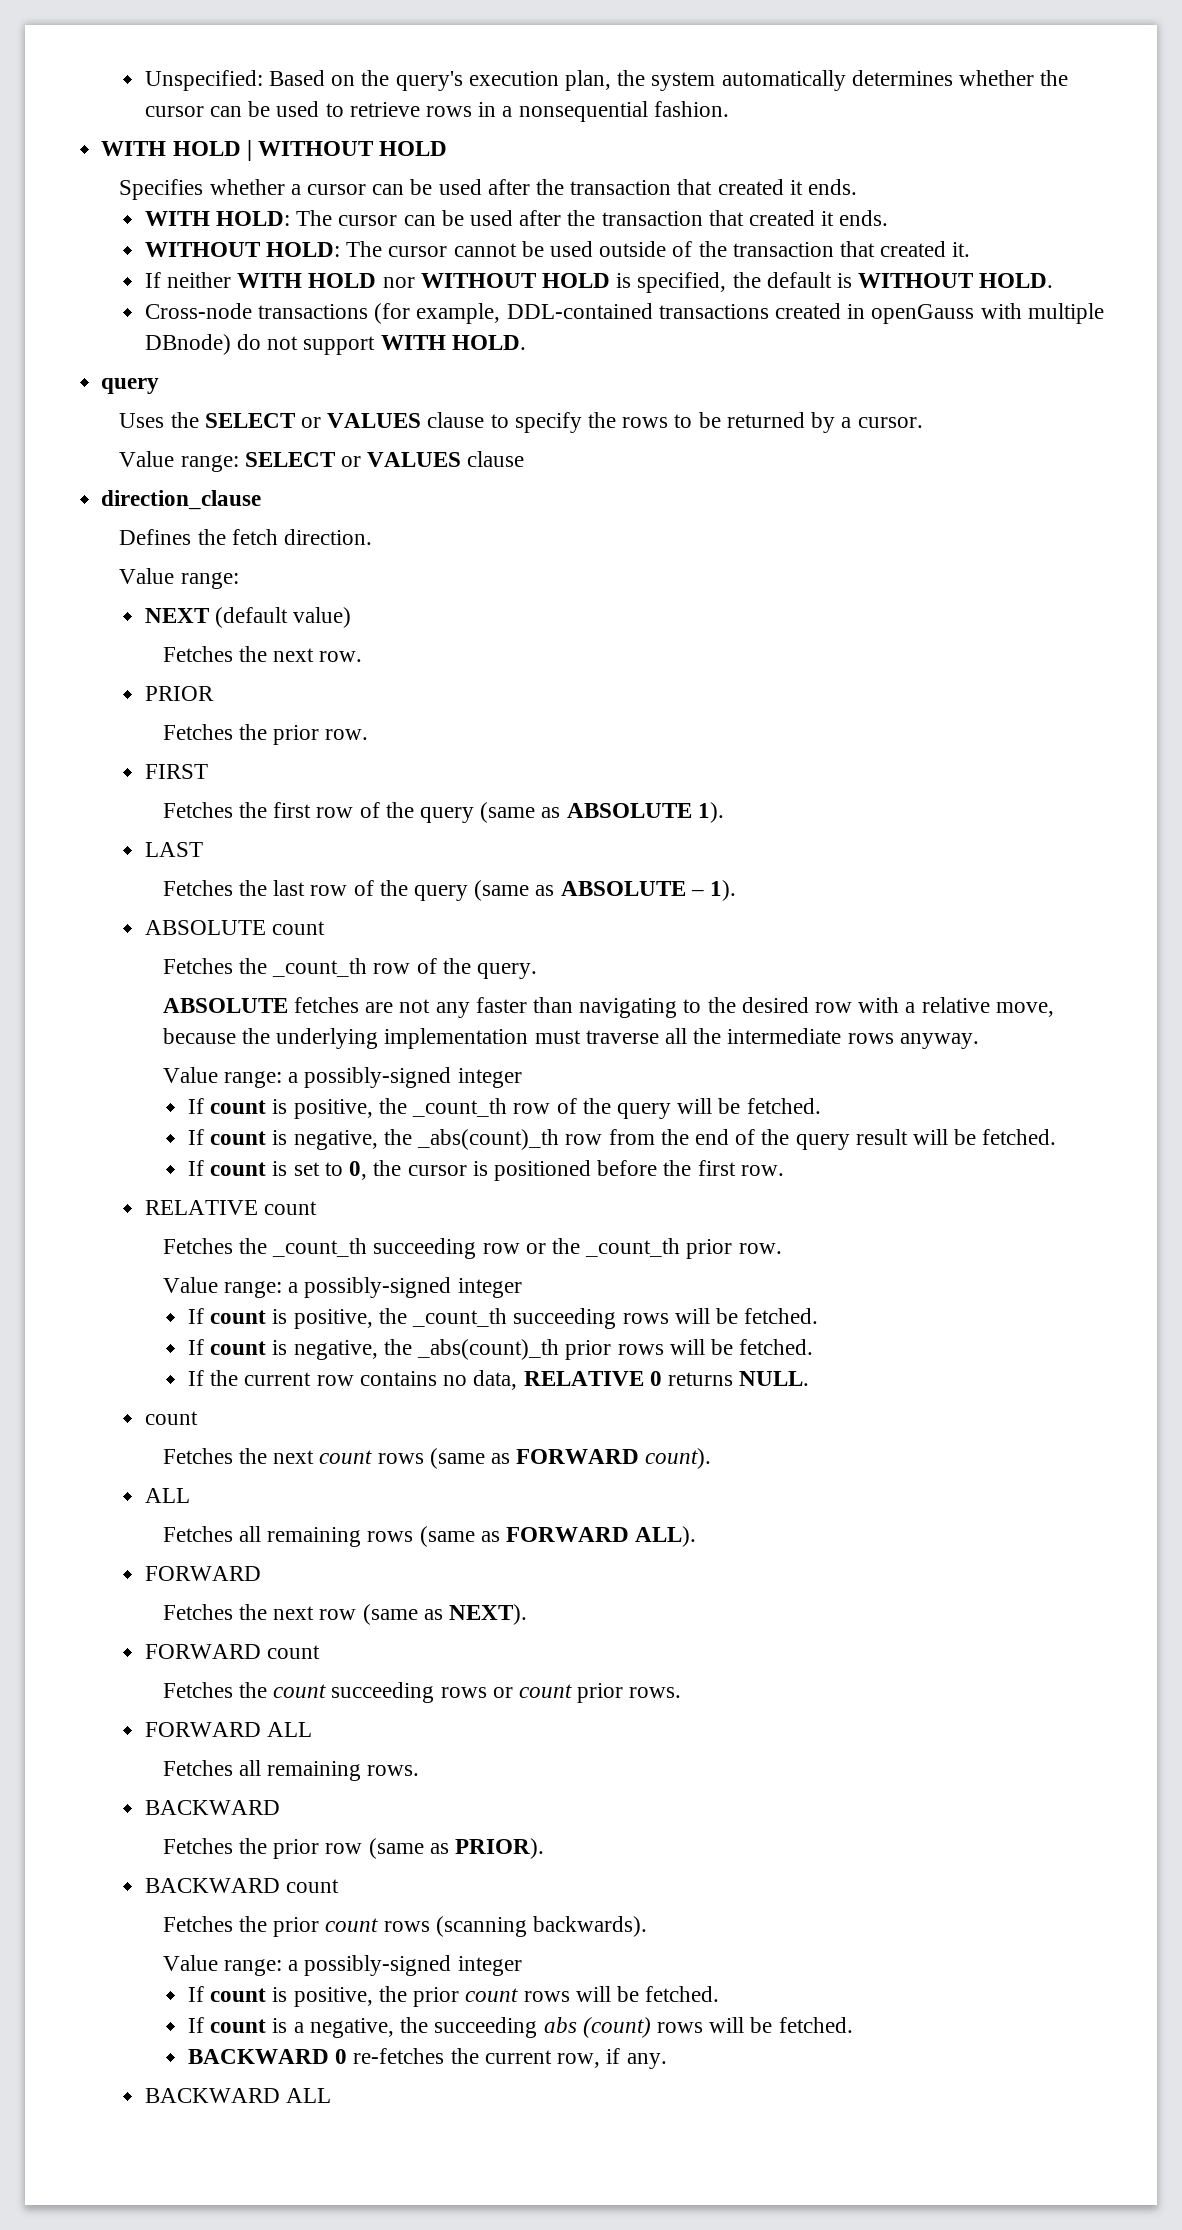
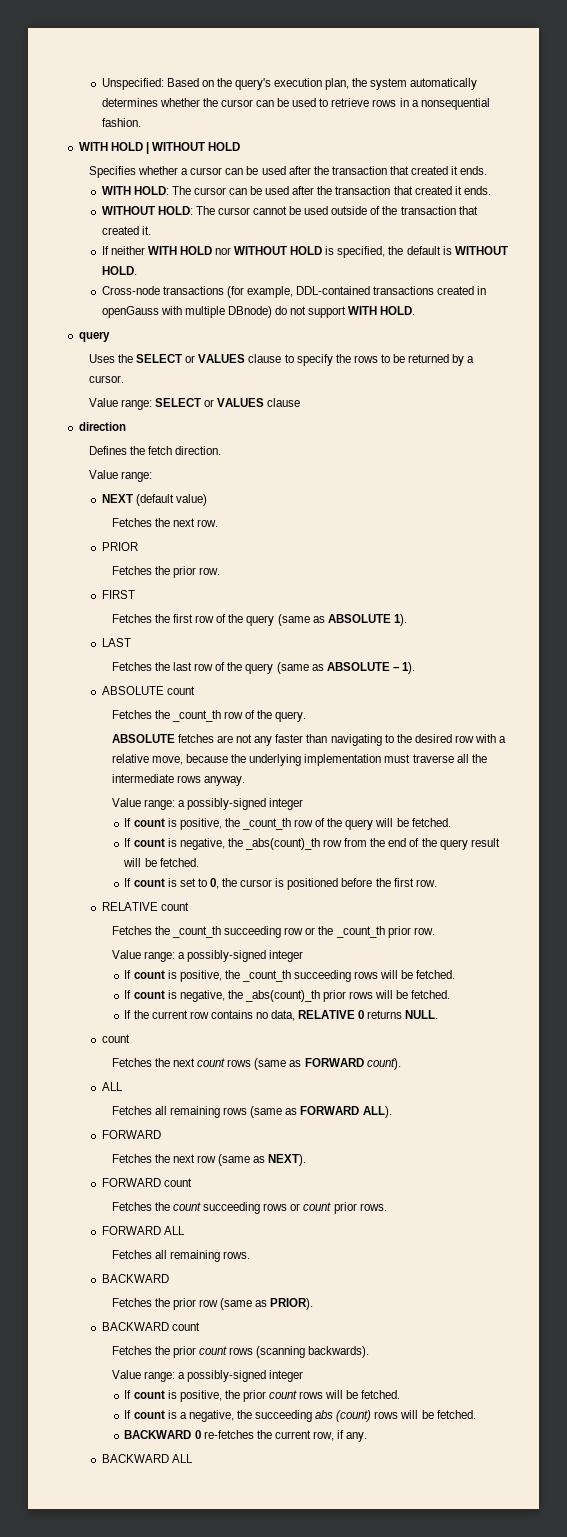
[101,490,262,510] direction_clause -> [78,422,126,431] direction

